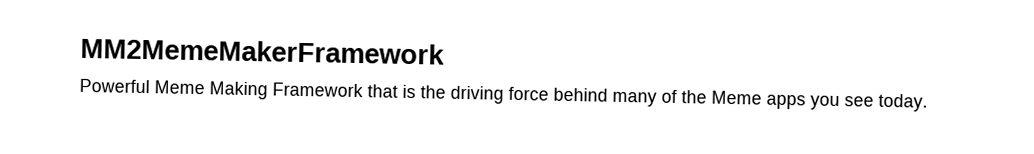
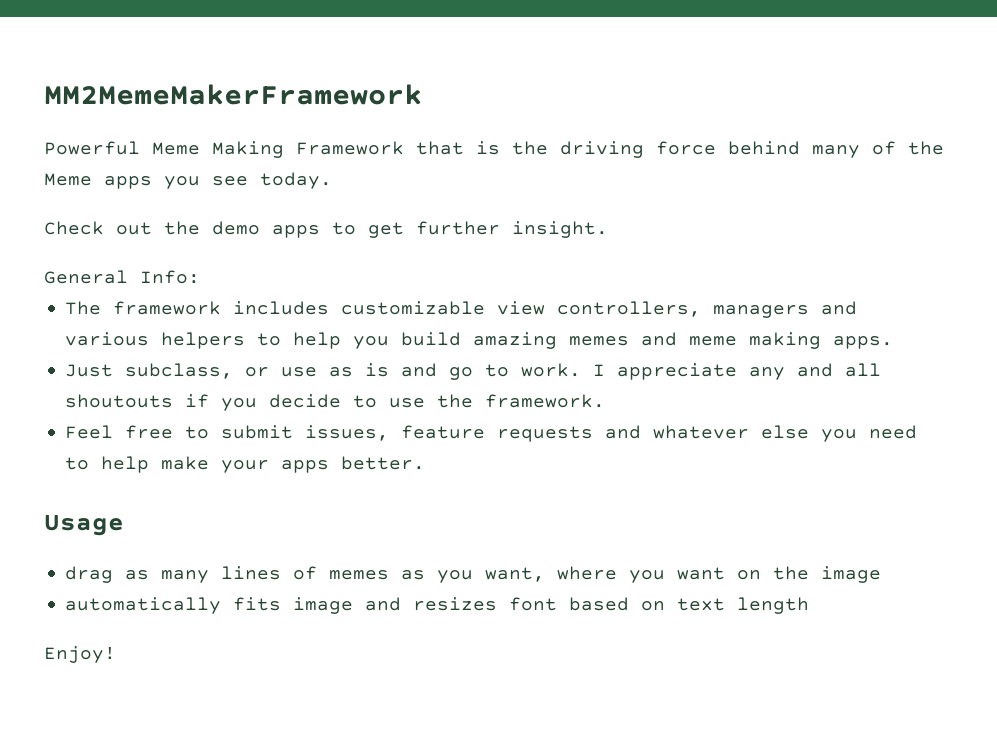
(928, 102) none -> [44,221,608,238] [44,270,200,284] [65,301,858,318] [65,332,894,349] [65,363,882,380] [65,394,606,411] [65,425,918,442] [65,456,426,473] [44,514,124,536] [65,566,882,583] [65,597,810,614] [44,646,116,663] // Check out the demo apps to get further insight. // General Info: // The framework includes customizable view controllers, managers and various helpers to help you build amazing memes and meme making apps. // Just subclass, or use as is and go to work. I appreciate any and all shoutouts if you decide to use the framework. // Feel free to submit issues, feature requests and whatever else you need to help make your apps better. // Usage // drag as many lines of memes as you want, where you want on the image // automatically fits image and resizes font based on text length // Enjoy!

